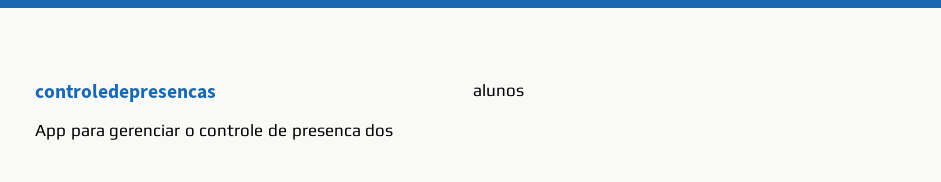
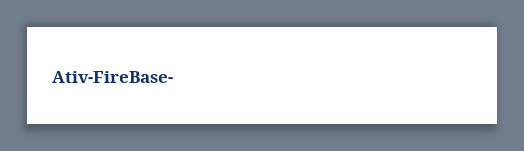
[35,84,216,102] [35,124,394,140] [473,84,524,97] controledepresencas // App para gerenciar o controle de presenca dos alunos -> [52,71,173,83] Ativ-FireBase-

